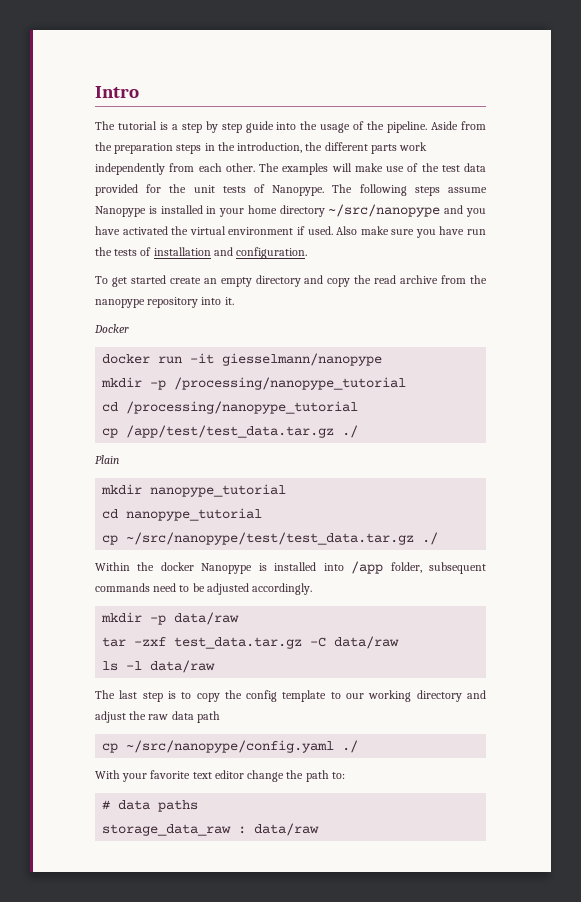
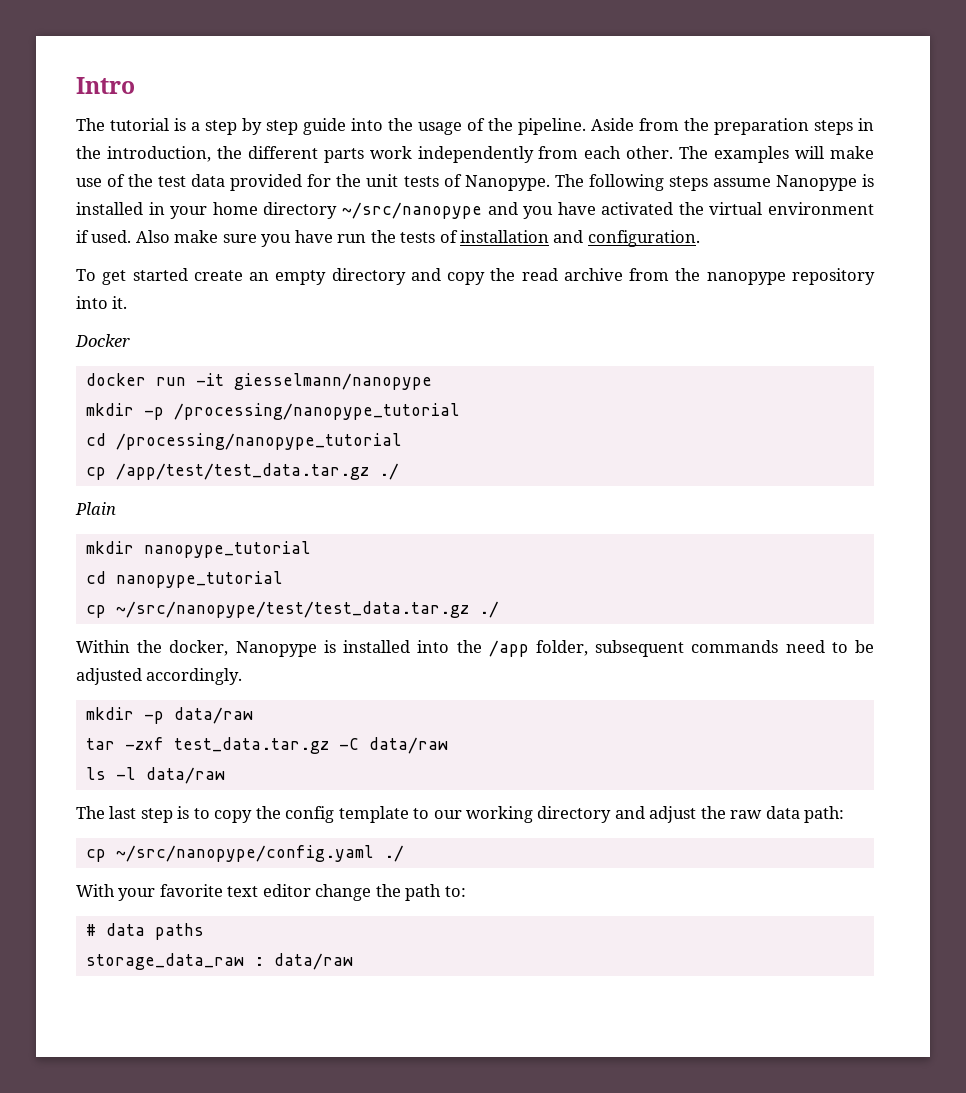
[160,562,194,571] docker -> [169,640,229,656] docker,
(344, 567) none -> [456,640,482,653] the
[196,711,220,723] path -> [804,806,845,823] path:

